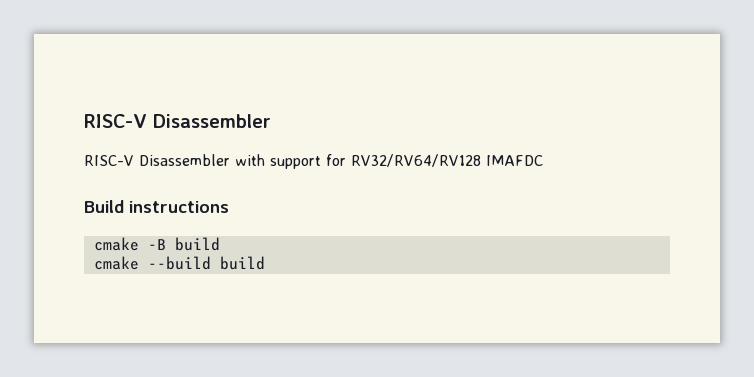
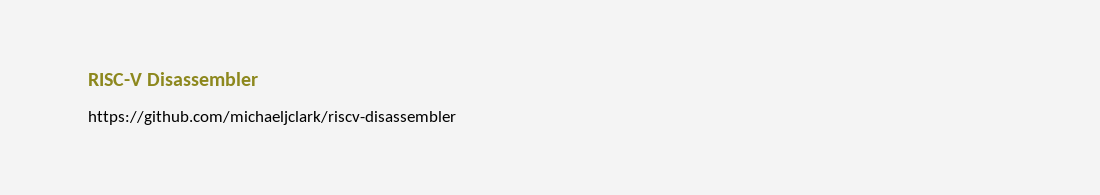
[84,154,543,169] [84,200,229,213] [93,237,220,251] [93,256,265,270] RISC-V Disassembler with support for RV32/RV64/RV128 IMAFDC // Build instructions // cmake -B build // cmake --build build -> [88,111,456,125] https://github.com/michaeljclark/riscv-disassembler

